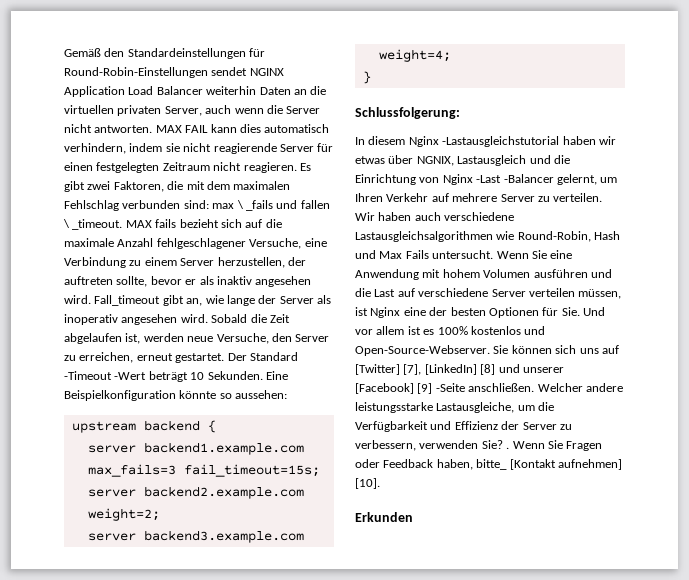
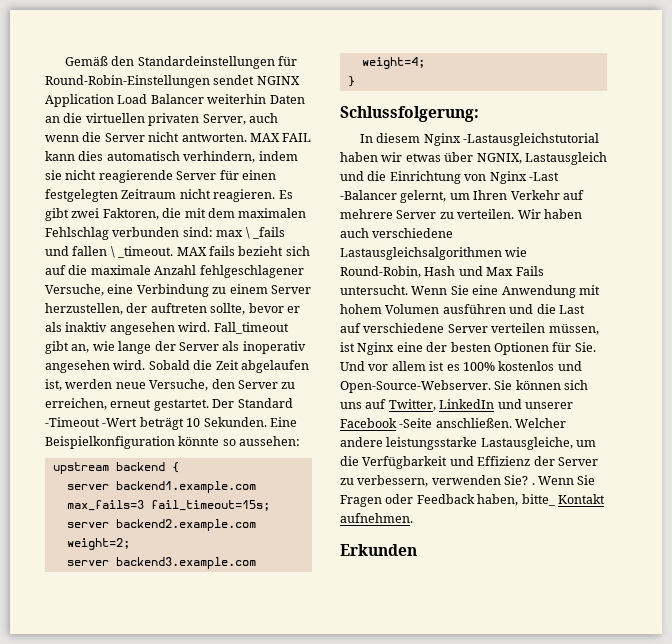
[355,364,564,375] [355,383,433,394] [Twitter] [7], [LinkedIn] [8] und unserer [Facebook] [9] -> [388,399,573,411] [340,418,397,428] Twitter, LinkedIn und unserer Facebook
[509,459,622,470] [355,478,380,489] [Kontakt aufnehmen] [10]. -> [557,494,605,504] [340,513,413,523] Kontakt aufnehmen.

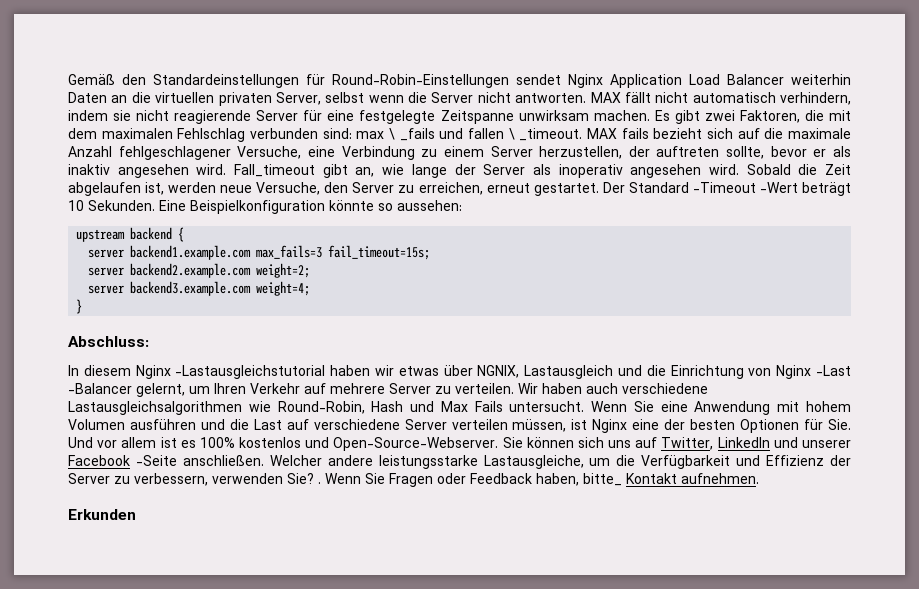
[256,76,300,85] NGINX -> [568,74,603,88] Nginx
[248,113,278,123] auch -> [325,92,365,103] selbst
[282,133,312,142] [45,151,104,161] FAIL kann dies -> [624,92,689,103] fällt nicht
[241,170,276,180] [45,189,276,202] einen festgelegten Zeitraum nicht reagieren. -> [327,110,650,124] eine festgelegte Zeitspanne unwirksam machen.
[340,106,479,122] Schlussfolgerung: -> [68,336,149,347] Abschluss:

